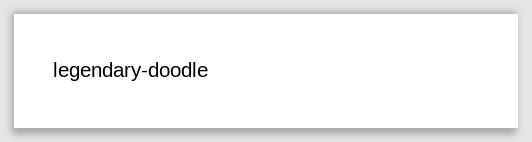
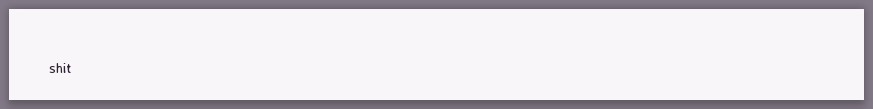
[53,62,208,81] legendary-doodle -> [49,63,71,73] shit

